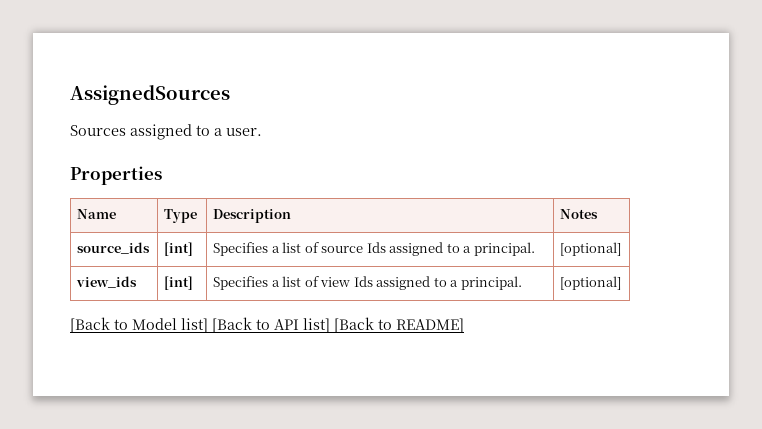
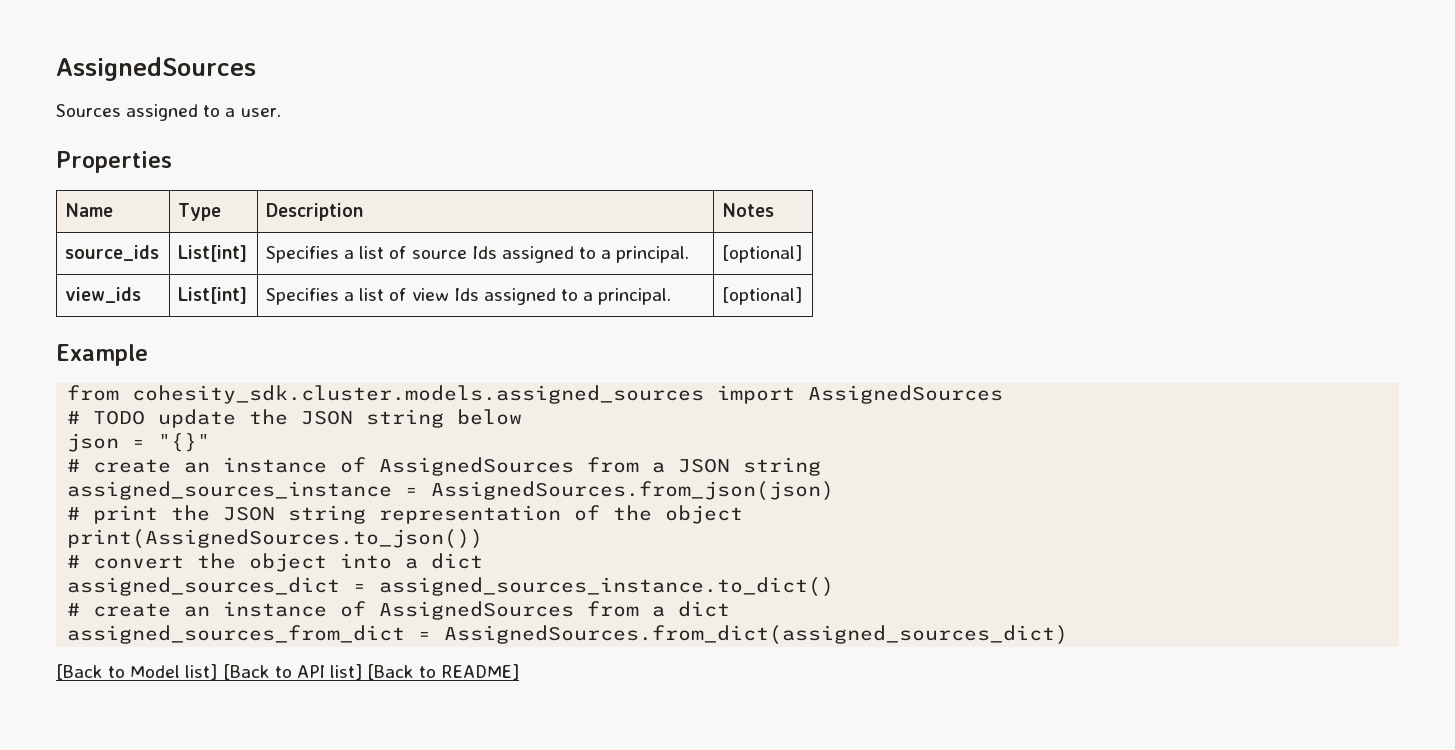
[164,242,194,256] [int] -> [178,245,248,262] List[int]
[164,276,194,290] [int] -> [178,287,248,304] List[int]
(622, 283) none -> [56,344,148,366] [67,385,1004,404] [67,409,523,428] [67,433,211,452] [67,457,822,476] [67,481,835,501] [67,505,744,524] [67,529,484,549] [67,553,484,572] [67,577,835,597] [67,601,731,620] [67,625,1069,645] // Example // from cohesity_sdk.cluster.models.assigned_sources import AssignedSources // # TODO update the JSON string below // json = "{}" // # create an instance of AssignedSources from a JSON string // assigned_sources_instance = AssignedSources.from_json(json) // # print the JSON string representation of the object // print(AssignedSources.to_json()) // # convert the object into a dict // assigned_sources_dict = assigned_sources_instance.to_dict() // # create an instance of AssignedSources from a dict // assigned_sources_from_dict = AssignedSources.from_dict(assigned_sources_dict)

